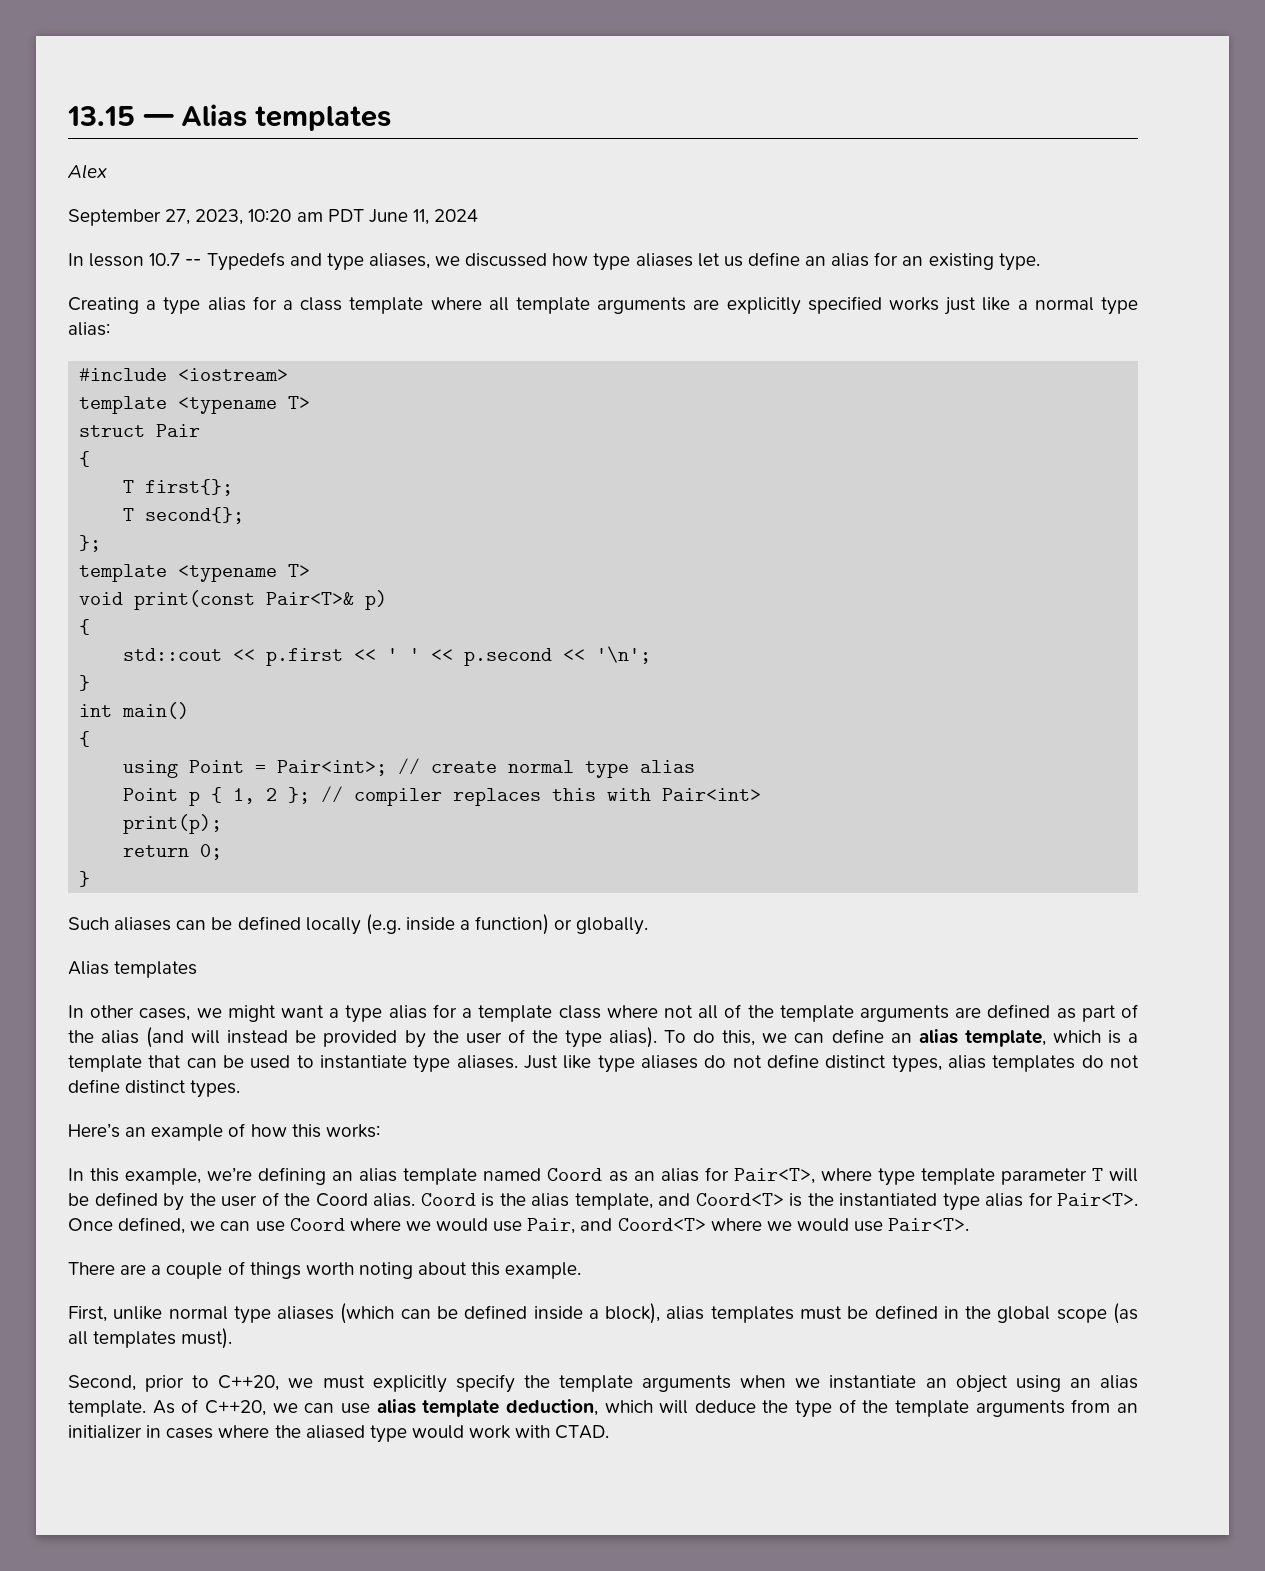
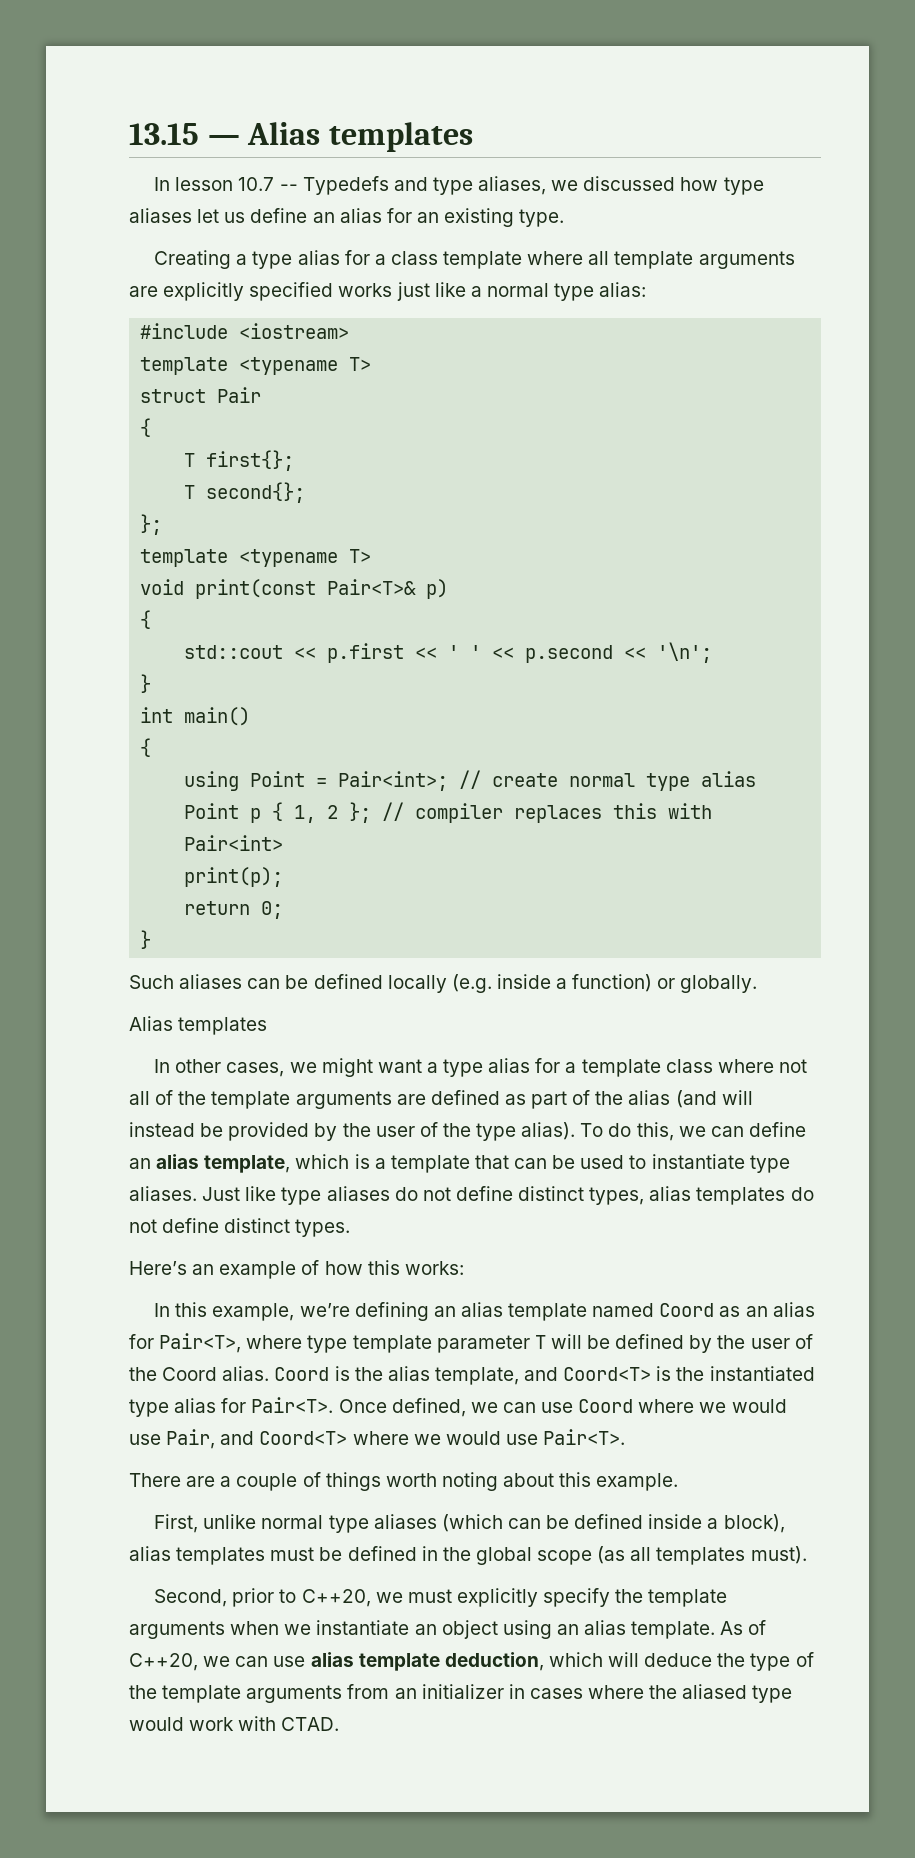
[67,164,107,179] [68,209,479,226] // Alex // September 27, 2023, 10:20 am PDT June 11, 2024 -> (473, 137) none

